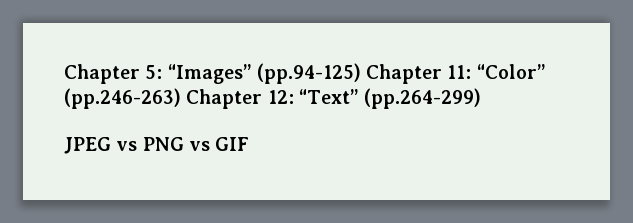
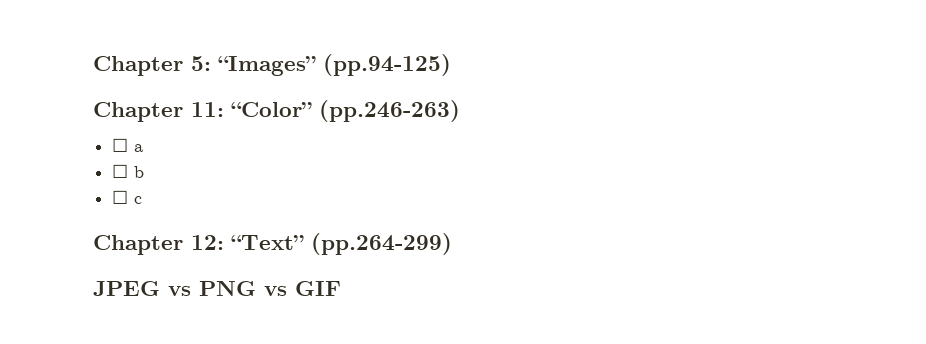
(361, 73) none -> (451, 65) //
(181, 98) none -> [112,138,144,152] [112,164,145,178] [112,190,143,204] // ☐ a // ☐ b // ☐ c //

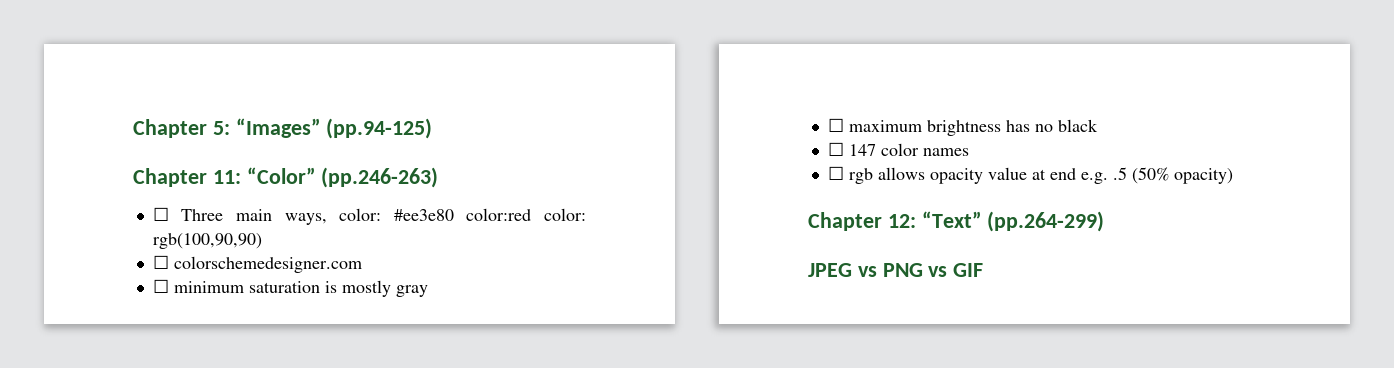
[134,144,144,152] [112,164,145,178] [112,190,143,204] a // ☐ b // ☐ c -> [181,208,586,225] [152,233,262,249] [152,255,362,273] [152,279,428,297] [827,118,1098,136] [827,142,969,156] [827,166,1233,184] Three main ways, color: #ee3e80 color:red color: rgb(100,90,90) // ☐ colorschemedesigner.com // ☐ minimum saturation is mostly gray // ☐ maximum brightness has no black // ☐ 147 color names // ☐ rgb allows opacity value at end e.g. .5 (50% opacity)

